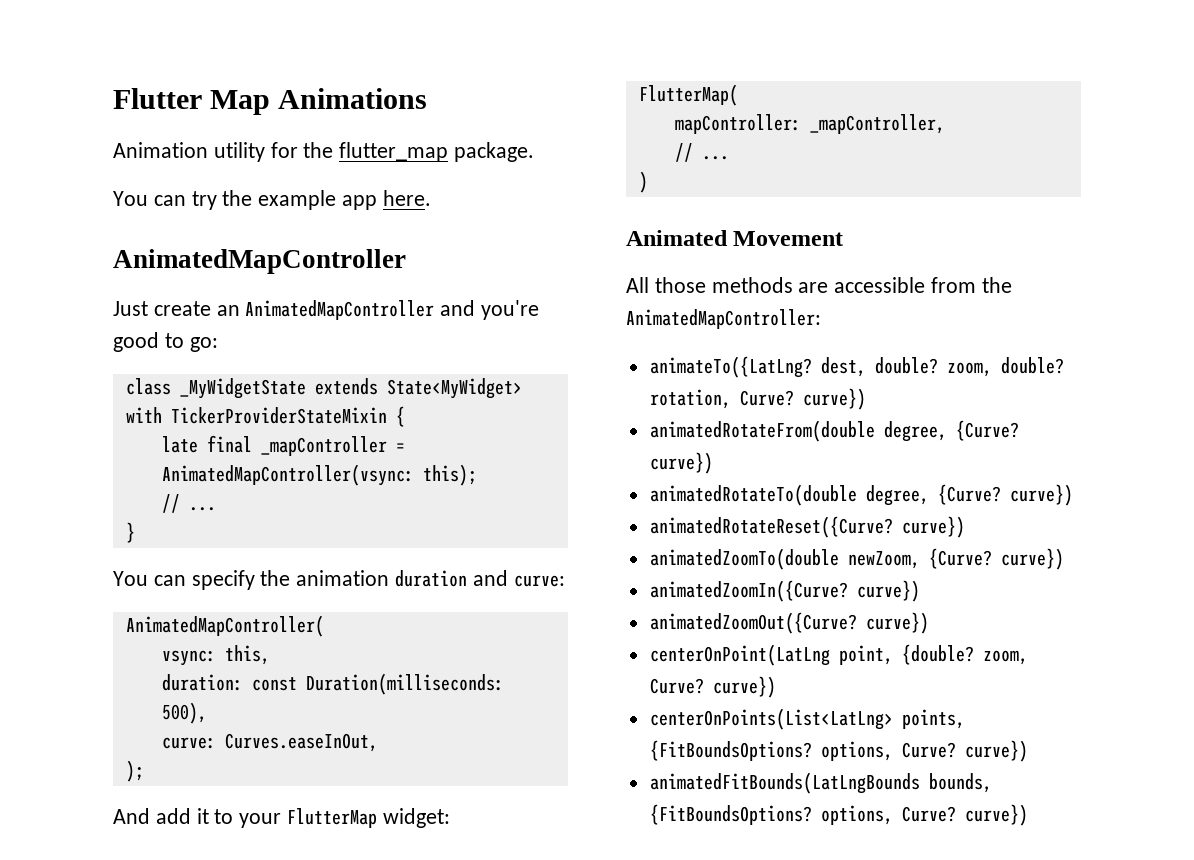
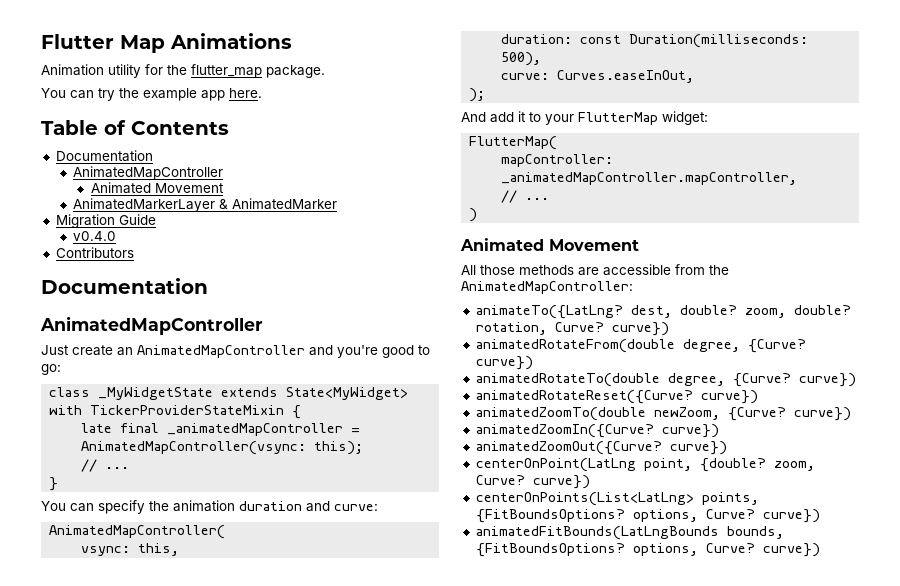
(431, 198) none -> [41,120,229,135] [55,150,153,162] [73,166,224,180] [90,182,224,194] [73,198,338,212] [55,214,156,228] [73,231,117,241] [55,247,134,258] [41,278,208,294] // Table of Contents // Documentation // AnimatedMapController // Animated Movement // AnimatedMarkerLayer & AnimatedMarker // Migration Guide // v0.4.0 // Contributors // Documentation
[260,436,387,456] _mapController -> [167,423,344,436] _animatedMapController
[809,114,945,134] _mapController, -> [501,172,798,185] _animatedMapController.mapController,

